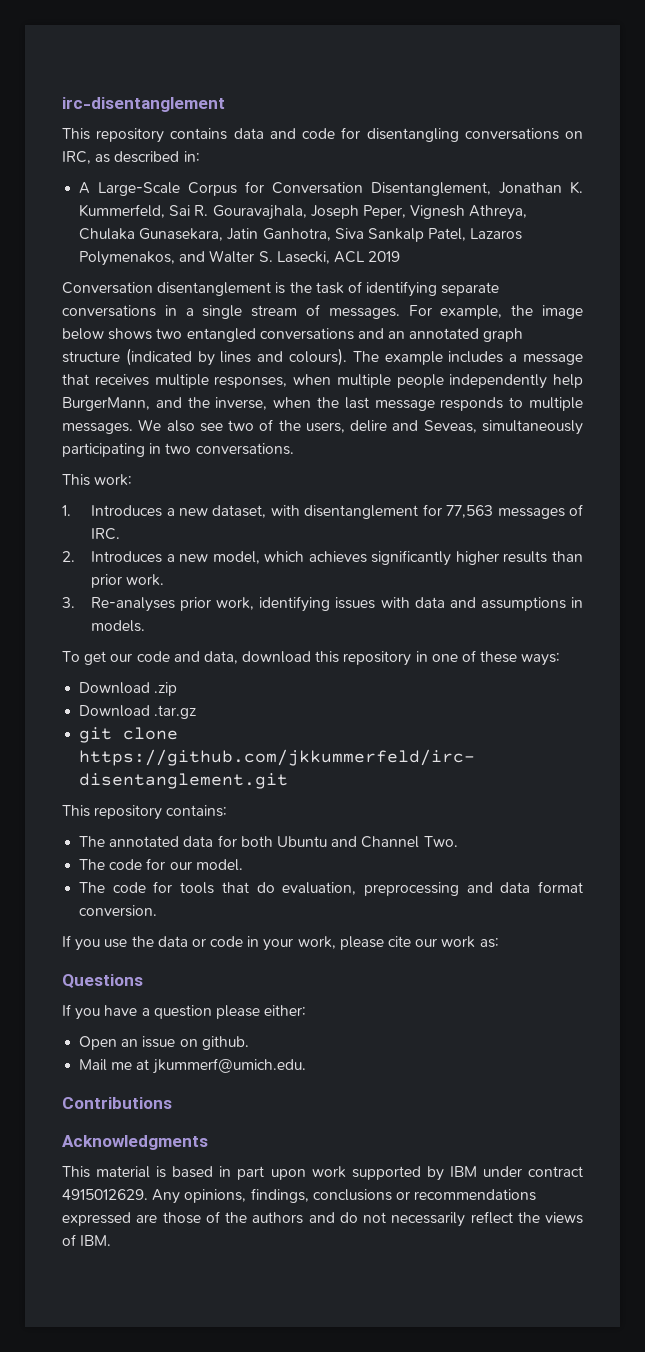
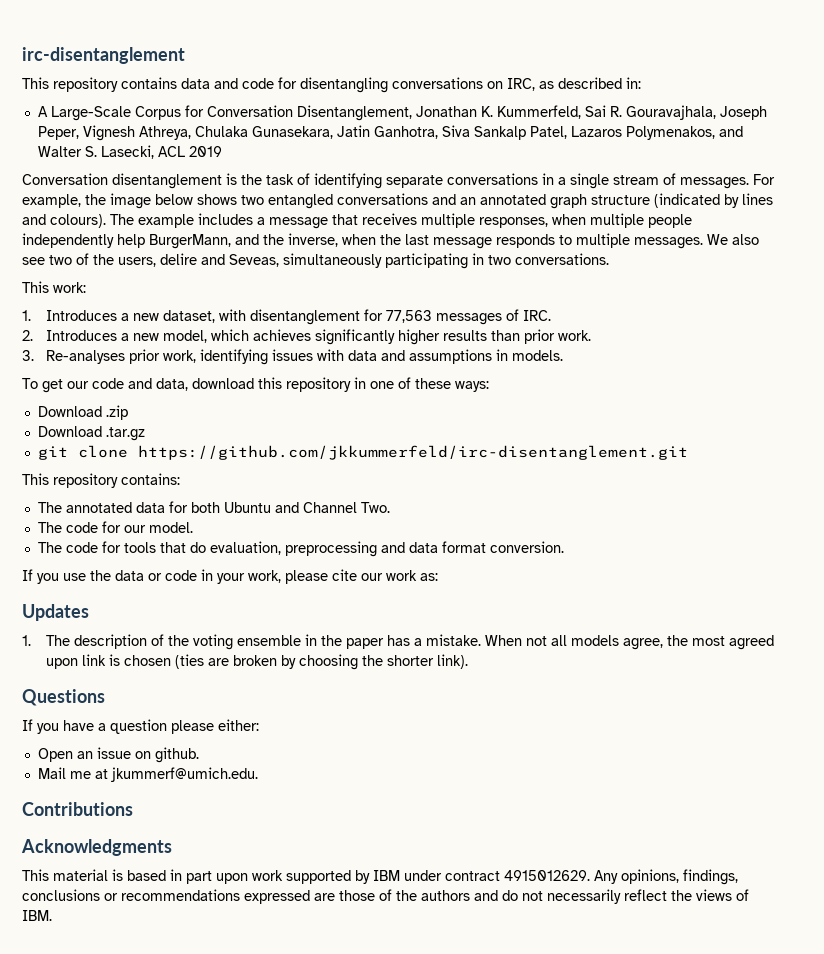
(499, 943) none -> [22,604,89,621] [22,634,775,650] [46,654,469,670] // Updates // 1. The description of the voting ensemble in the paper has a mistake. When not all models agree, the most agreed upon link is chosen (ties are broken by choosing the shorter link).

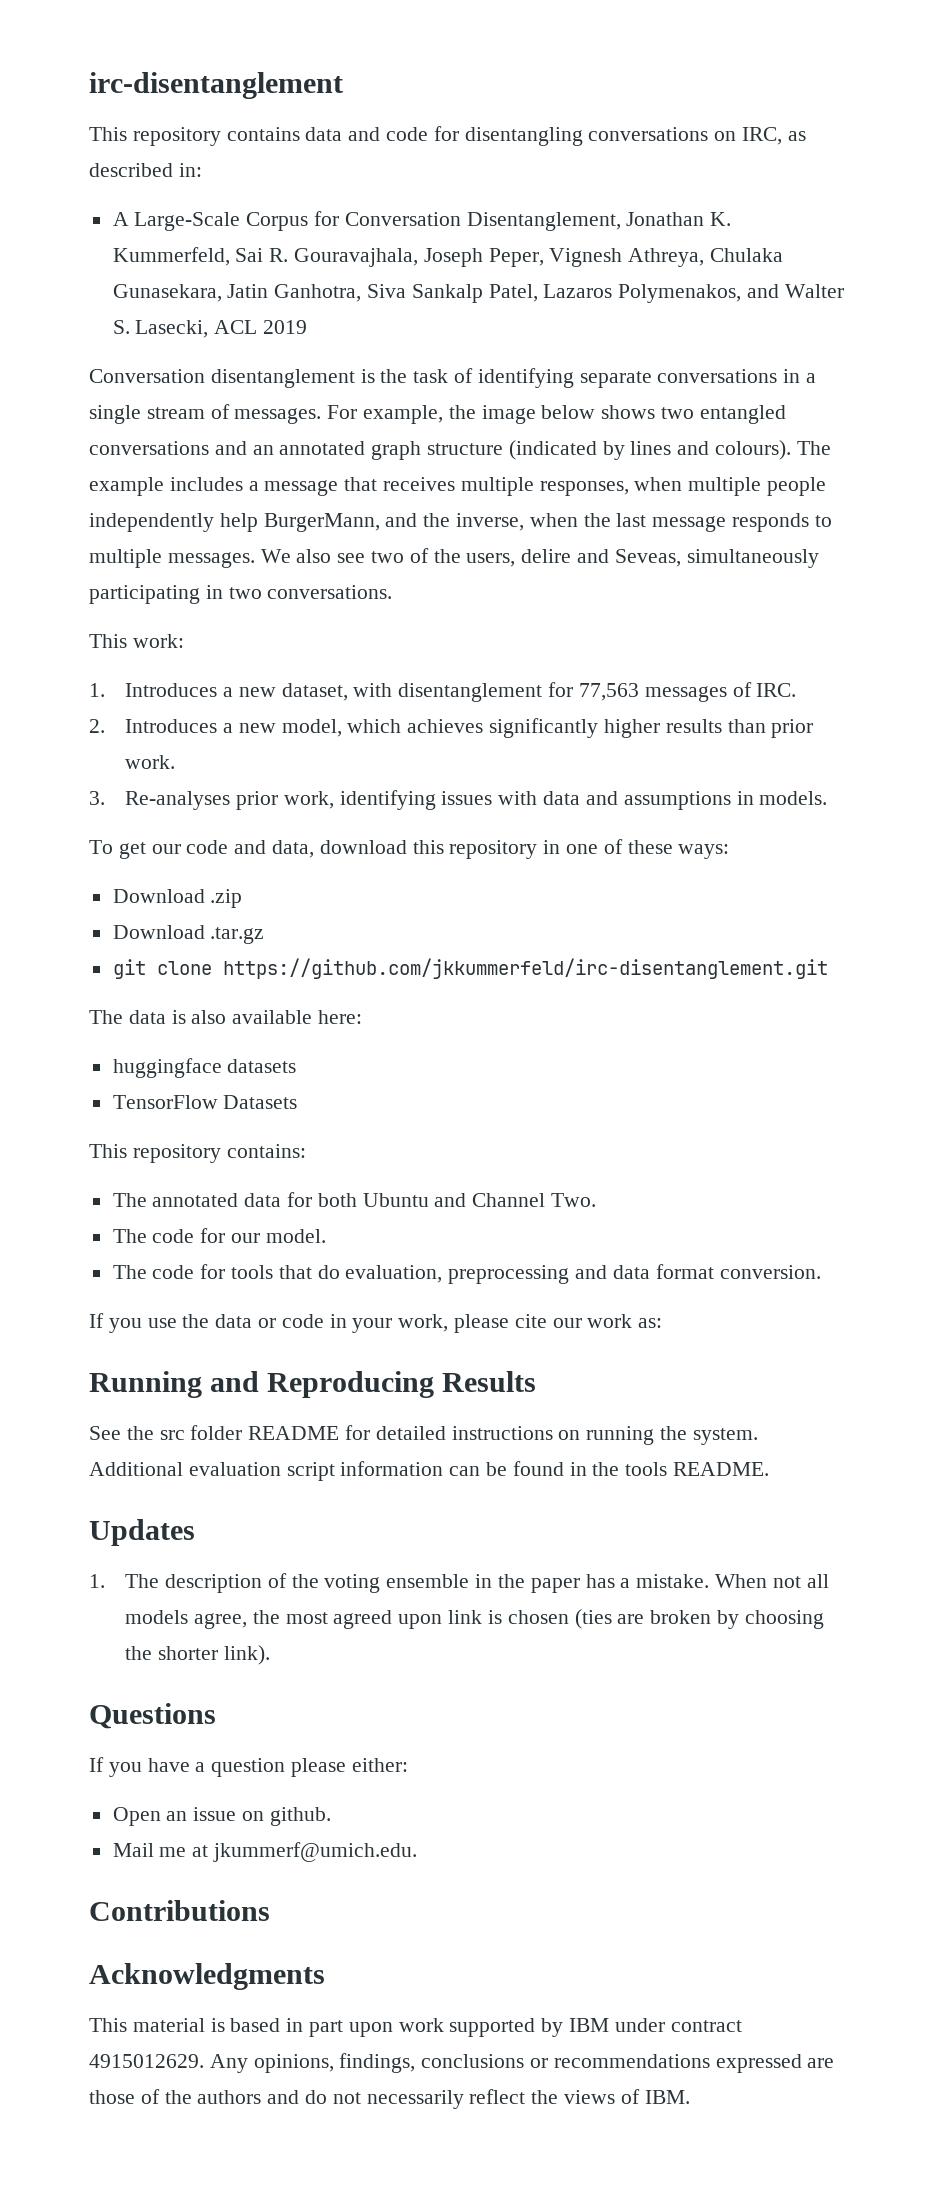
(688, 452) none -> [89,1010,363,1024] [112,1058,297,1078] [112,1095,298,1109] // The data is also available here: // huggingface datasets // TensorFlow Datasets
(438, 577) none -> [89,1371,537,1398] [89,1425,758,1445] [89,1461,770,1481] // Running and Reproducing Results // See the src folder README for detailed instructions on running the system. Additional evaluation script information can be found in the tools README.

